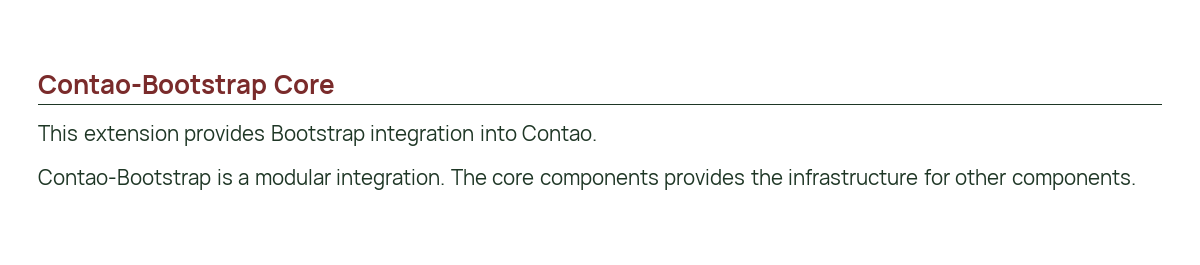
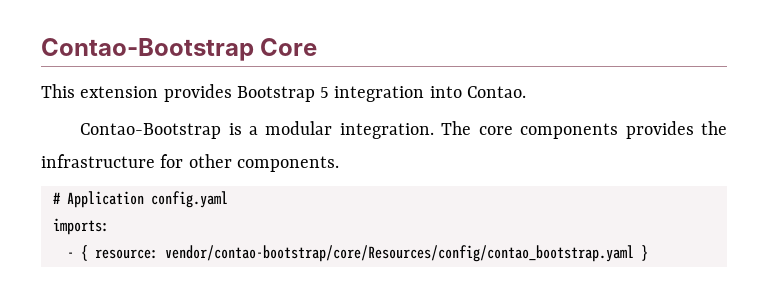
(365, 135) none -> [320,87,330,98] 5
(1136, 180) none -> [52,191,228,208] [52,218,109,235] [66,245,648,262] // # Application config.yaml // imports: // - { resource: vendor/contao-bootstrap/core/Resources/config/contao_bootstrap.yaml }

